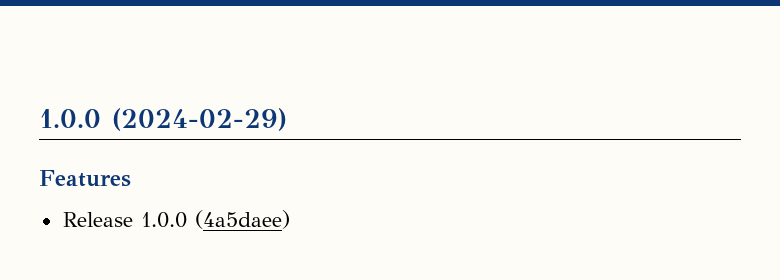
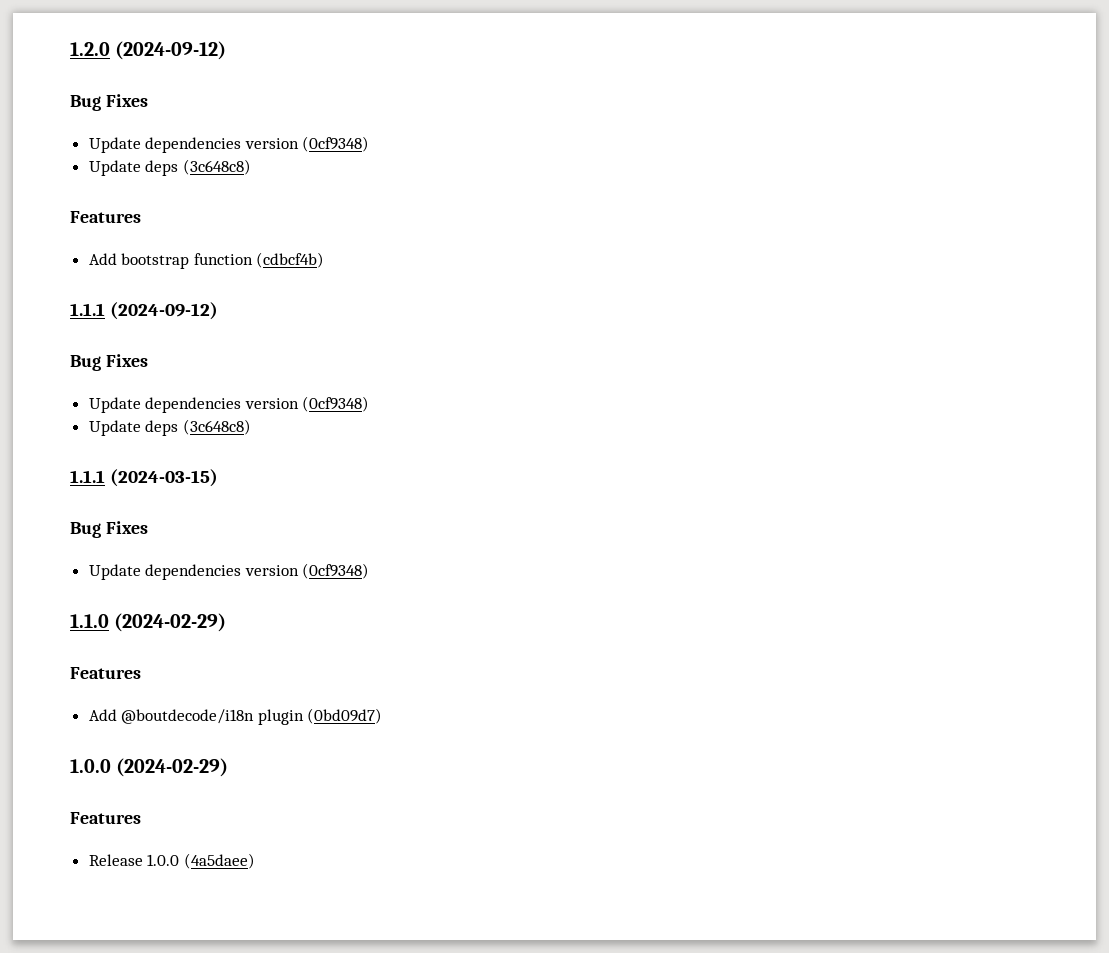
(39, 118) none -> [70,41,227,60] [70,94,148,111] [88,136,370,153] [88,159,251,176] [70,211,141,223] [88,252,325,269] [70,302,218,320] [70,354,148,371] [88,396,370,413] [88,419,251,436] [70,469,218,487] [70,521,148,538] [88,563,370,580] [70,613,227,632] [70,667,141,679] [88,708,383,725] 1.2.0 (2024-09-12) // Bug Fixes // Update dependencies version (0cf9348) // Update deps (3c648c8) // Features // Add bootstrap function (cdbcf4b) // 1.1.1 (2024-09-12) // Bug Fixes // Update dependencies version (0cf9348) // Update deps (3c648c8) // 1.1.1 (2024-03-15) // Bug Fixes // Update dependencies version (0cf9348) // 1.1.0 (2024-02-29) // Features // Add @boutdecode/i18n plugin (0bd09d7) //

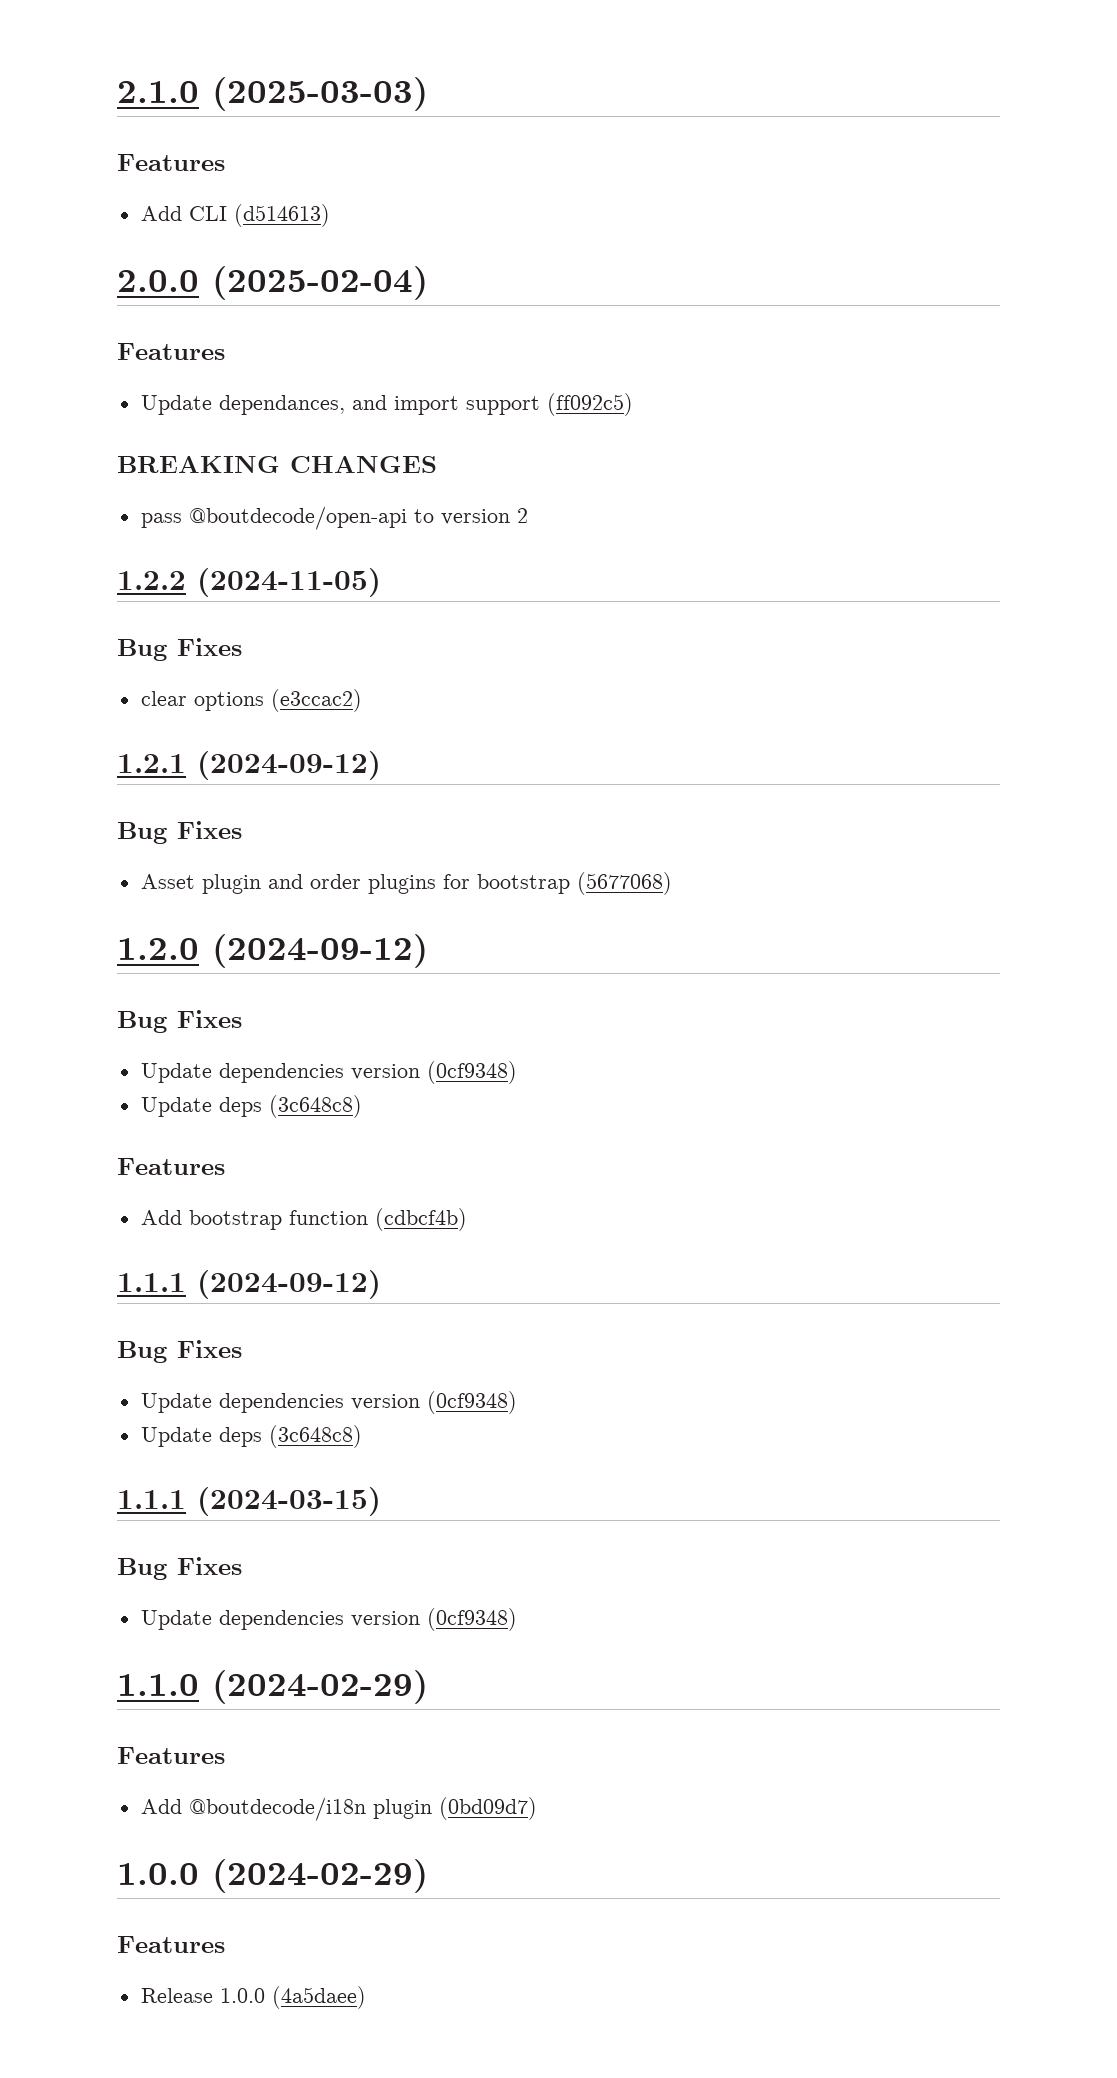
(70, 49) none -> [117,77,428,111] [117,154,225,171] [140,204,330,227] [117,266,428,300] [117,343,225,360] [140,393,633,416] [117,456,437,473] [140,506,528,530] [117,568,381,597] [117,638,242,661] [140,689,362,712] [117,751,381,780] [117,821,242,844] [140,872,672,895] 2.1.0 (2025-03-03) // Features // Add CLI (d514613) // 2.0.0 (2025-02-04) // Features // Update dependances, and import support (ff092c5) // BREAKING CHANGES // pass @boutdecode/open-api to version 2 // 1.2.2 (2024-11-05) // Bug Fixes // clear options (e3ccac2) // 1.2.1 (2024-09-12) // Bug Fixes // Asset plugin and order plugins for bootstrap (5677068) //

